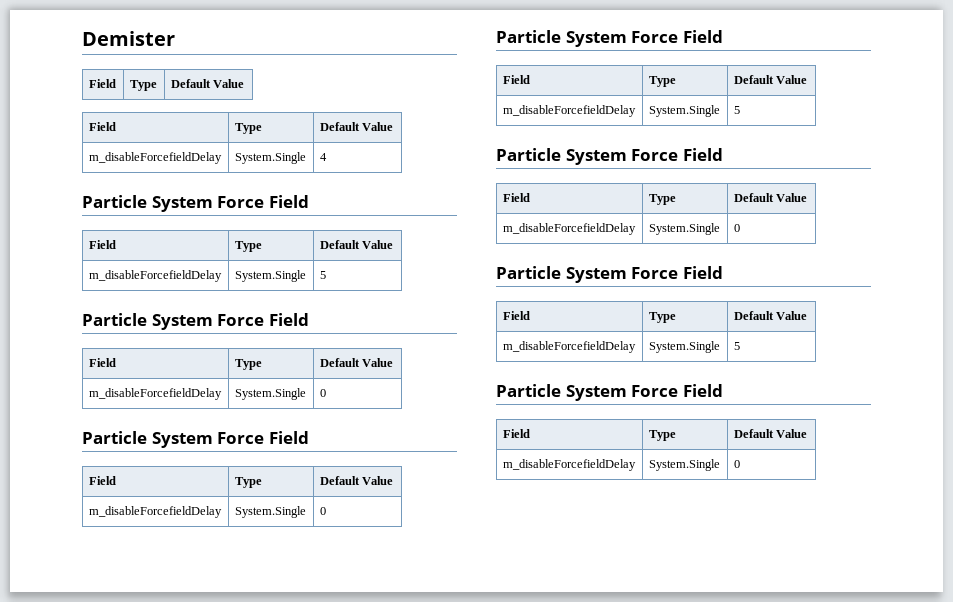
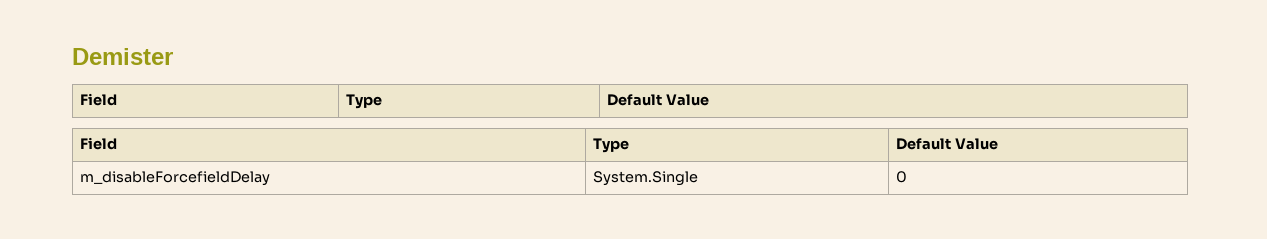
[88,152,222,164] [234,152,306,164] [319,153,327,161] [82,195,309,212] [88,240,116,249] [234,241,262,252] [319,240,393,249] [88,270,222,282] [234,270,306,282] [319,271,326,279] [82,313,309,330] [88,358,116,367] [234,359,262,370] [319,358,393,367] [88,388,222,400] [234,388,306,400] [319,389,326,397] [82,431,309,448] [88,476,116,485] [234,477,262,488] [319,476,393,485] [88,506,222,518] [234,506,306,518] [319,507,326,515] [496,30,723,47] [502,75,530,84] [648,76,676,87] [733,75,807,84] [502,105,636,117] [648,105,720,117] [733,106,740,114] [496,148,723,165] [502,193,530,202] [648,194,676,205] [733,193,807,202] [502,223,636,235] [648,223,720,235] [733,224,740,232] [496,266,723,283] [502,311,530,320] [648,312,676,323] [733,311,807,320] [502,341,636,353] [648,341,720,353] [733,342,740,350] [496,384,723,401] [502,429,530,438] [648,430,676,441] [733,429,807,438] // m_disableForcefieldDelay | System.Single | 4 // Particle System Force Field // Field | Type | Default Value // m_disableForcefieldDelay | System.Single | 5 // Particle System Force Field // Field | Type | Default Value // m_disableForcefieldDelay | System.Single | 0 // Particle System Force Field // Field | Type | Default Value // m_disableForcefieldDelay | System.Single | 0 // Particle System Force Field // Field | Type | Default Value // m_disableForcefieldDelay | System.Single | 5 // Particle System Force Field // Field | Type | Default Value // m_disableForcefieldDelay | System.Single | 0 // Particle System Force Field // Field | Type | Default Value // m_disableForcefieldDelay | System.Single | 5 // Particle System Force Field // Field | Type | Default Value -> (999, 144) none

